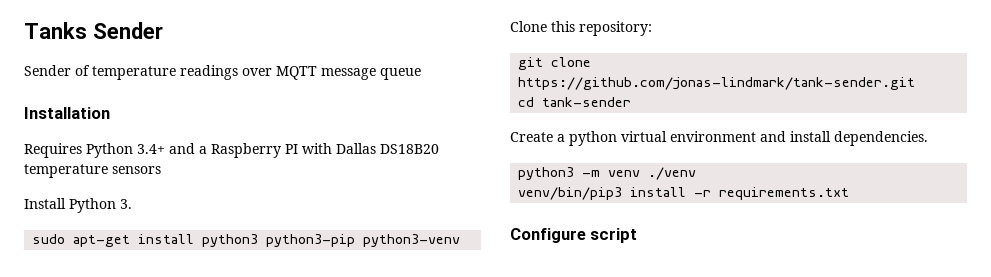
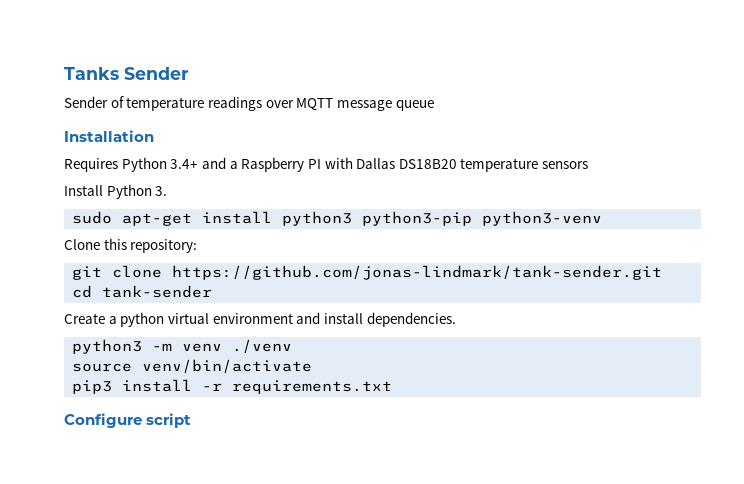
[518,187,623,200] venv/bin/pip3 -> [72,359,313,373] [72,380,113,394] source venv/bin/activate // pip3

